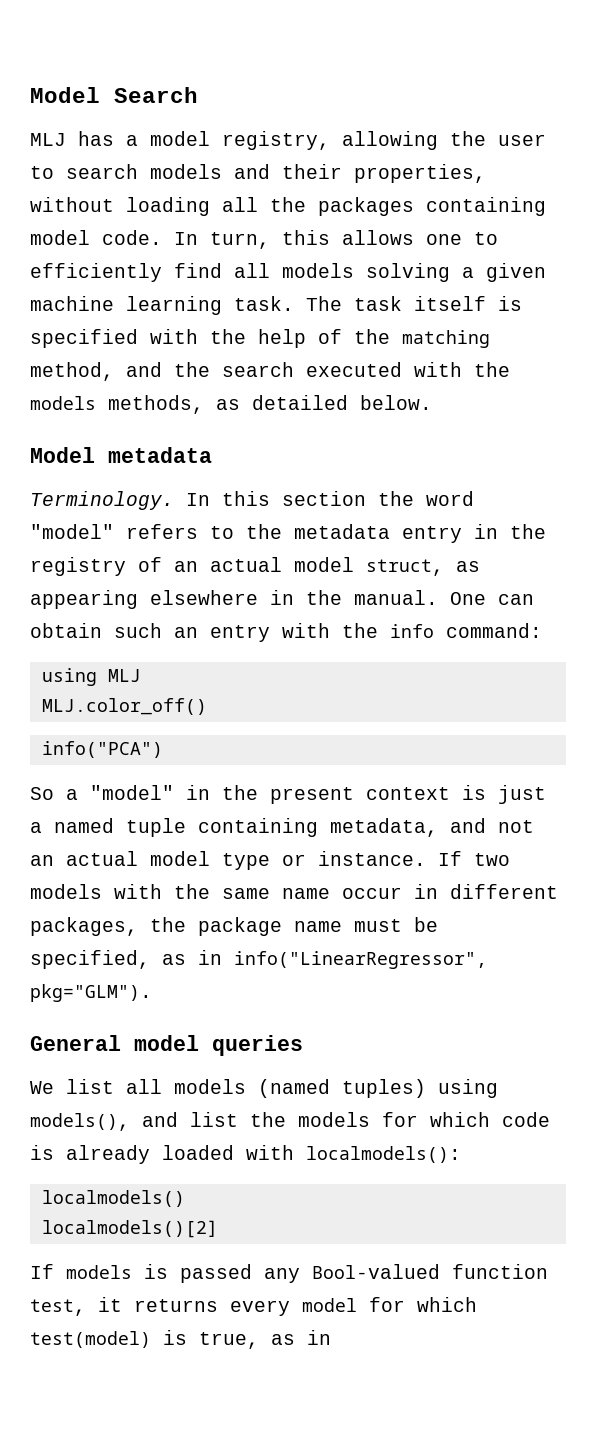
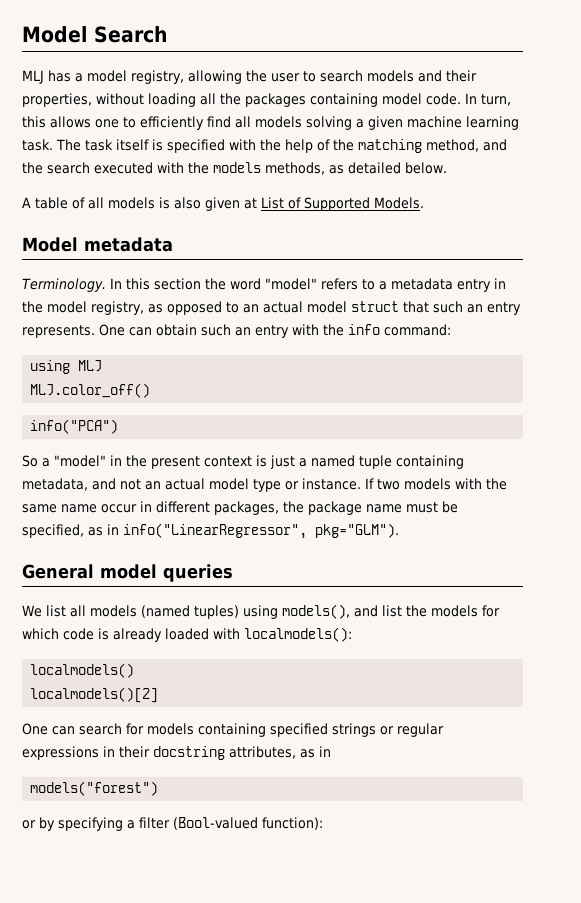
(432, 402) none -> [22,197,424,211] // A table of all models is also given at List of Supported Models.
[246,524,282,539] the -> [378,281,387,290] a
[30,557,480,576] [30,590,438,609] registry of an actual model struct, as appearing elsewhere in the manual. -> [47,301,521,315] [22,325,95,338] model registry, as opposed to an actual model struct that such an entry represents.
[30,1264,548,1283] [30,1297,477,1316] [30,1330,331,1349] If models is passed any Bool-valued function test, it returns every model for which test(model) is true, as in -> [22,723,444,737] [22,746,331,760] [30,781,159,796] [22,817,323,831] One can search for models containing specified strings or regular expressions in their docstring attributes, as in // models("forest") // or by specifying a filter (Bool-valued function):

